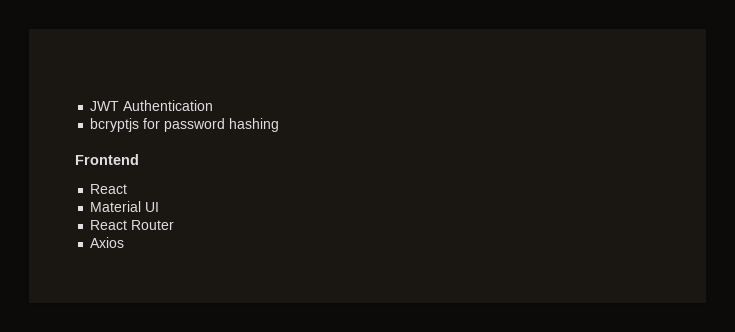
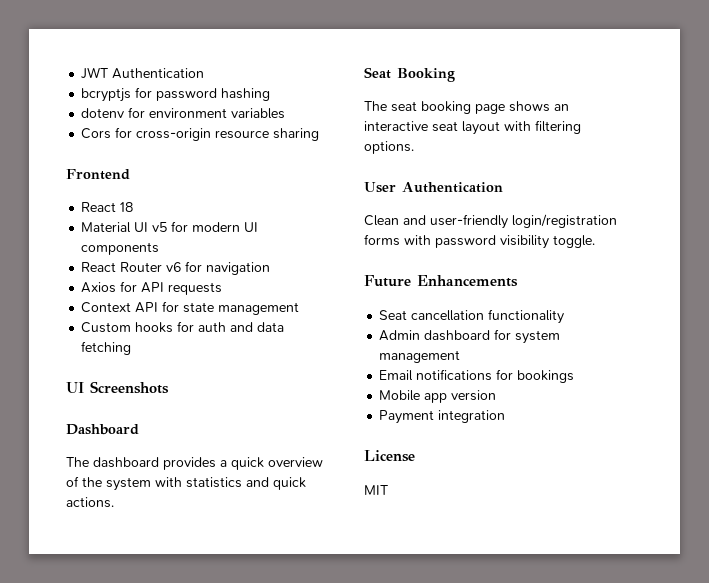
(280, 125) none -> [81,107,286,119] [81,127,320,141] // dotenv for environment variables // Cors for cross-origin resource sharing
(128, 189) none -> [120,202,134,212] 18
[90,220,175,230] [90,237,125,248] // React Router // Axios -> [152,221,259,232] [81,242,160,255] [81,261,271,275] [81,281,223,295] [81,301,300,315] [81,321,285,333] [81,341,132,355] [66,381,169,394] [66,424,139,435] [66,457,323,470] [66,476,306,491] [66,497,114,508] [364,67,455,82] [364,101,569,114] [364,120,581,135] [364,141,414,154] [364,182,503,193] [364,214,617,229] [364,234,595,249] [364,275,518,287] [379,309,565,324] [379,329,561,344] [379,350,461,363] [379,369,575,383] [379,390,497,403] [379,410,506,424] [364,450,415,462] [364,485,388,495] v5 for modern UI components // React Router v6 for navigation // Axios for API requests // Context API for state management // Custom hooks for auth and data fetching // UI Screenshots // Dashboard // The dashboard provides a quick overview of the system with statistics and quick actions. // Seat Booking // The seat booking page shows an interactive seat layout with filtering options. // User Authentication // Clean and user-friendly login/registration forms with password visibility toggle. // Future Enhancements // Seat cancellation functionality // Admin dashboard for system management // Email notifications for bookings // Mobile app version // Payment integration // License // MIT

